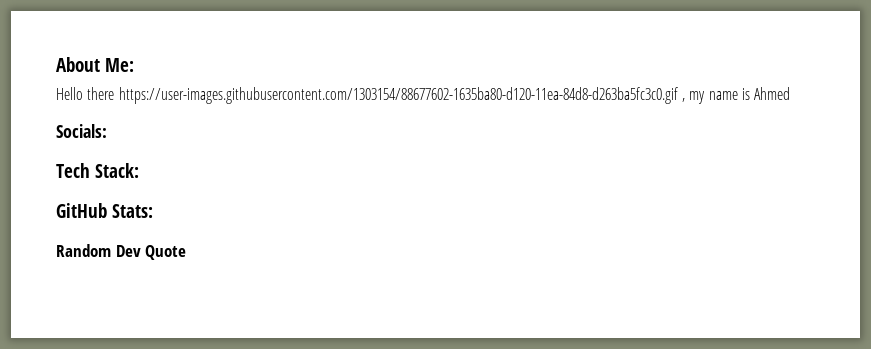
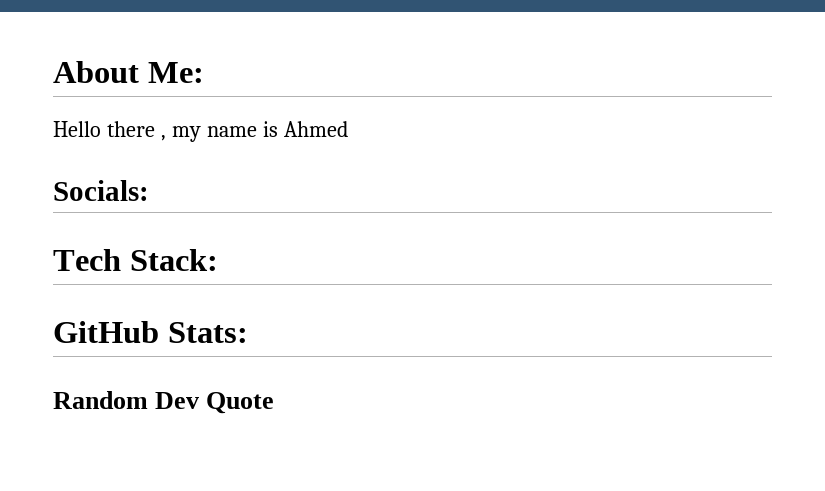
[118,87,678,104] https://user-images.githubusercontent.com/1303154/88677602-1635ba80-d120-11ea-84d8-d263ba5fc3c0.gif -> (155, 129) none

